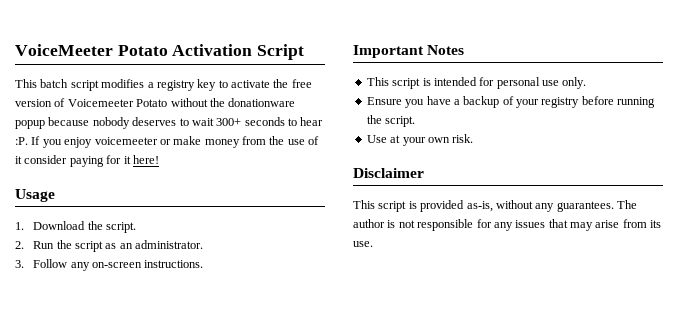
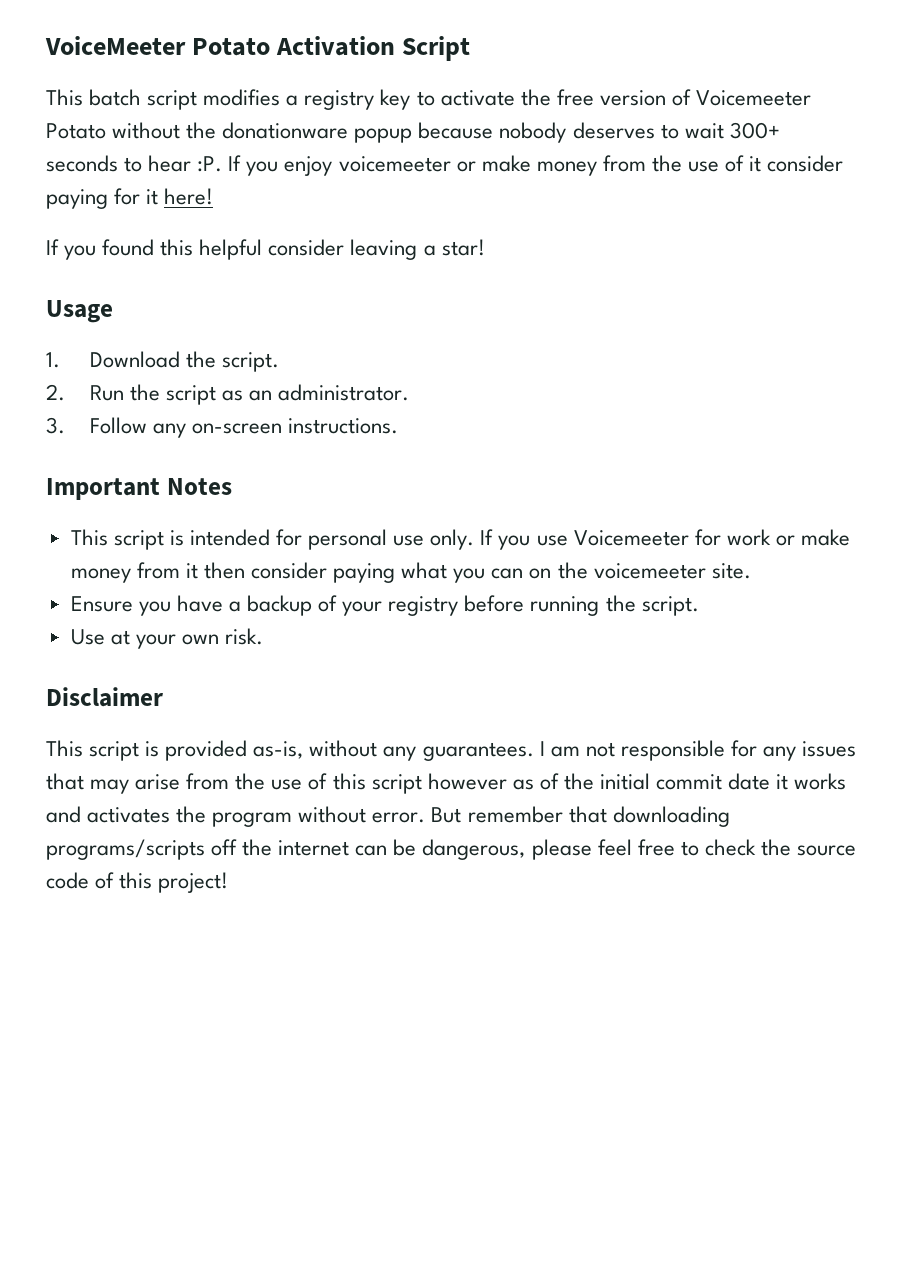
(159, 159) none -> [46,239,485,260] // If you found this helpful consider leaving a star!
(587, 83) none -> [480,529,850,550] [70,562,751,583] If you use Voicemeeter for work or make money from it then consider paying what you can on the voicemeeter site.
[617,200,637,209] [353,219,396,228] The author is -> [539,741,580,757] I am
[650,220,662,228] [353,241,373,247] its use. -> [235,773,847,794] [46,806,730,827] [46,839,856,860] [46,872,229,893] the use of this script however as of the initial commit date it works and activates the program without error. But remember that downloading programs/scripts off the internet can be dangerous, please feel free to check the source code of this project!

